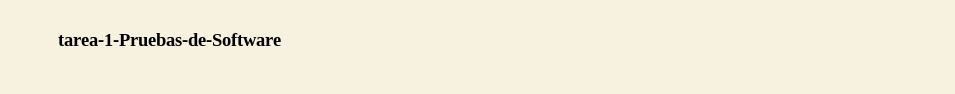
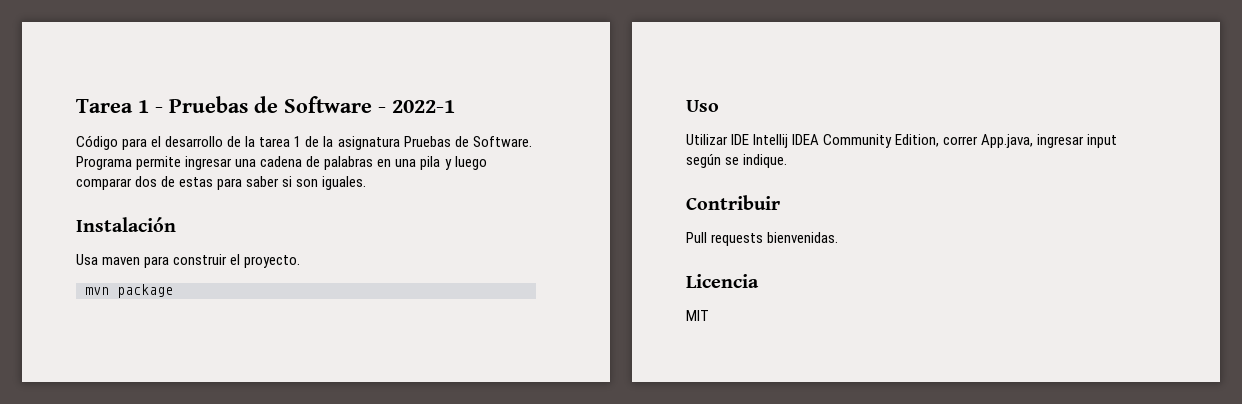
[58,33,281,46] tarea-1-Pruebas-de-Software -> [76,96,455,113] [76,135,532,150] [76,156,487,170] [76,176,367,190] [76,217,176,232] [76,254,301,268] [85,284,173,298] [686,100,719,112] [686,134,1118,148] [686,154,788,168] [686,195,780,210] [686,232,839,246] [686,274,759,288] [686,310,709,321] Tarea 1 - Pruebas de Software - 2022-1 // Código para el desarrollo de la tarea 1 de la asignatura Pruebas de Software. Programa permite ingresar una cadena de palabras en una pila y luego comparar dos de estas para saber si son iguales. // Instalación // Usa maven para construir el proyecto. // mvn package // Uso // Utilizar IDE Intellij IDEA Community Edition, correr App.java, ingresar input según se indique. // Contribuir // Pull requests bienvenidas. // Licencia // MIT

